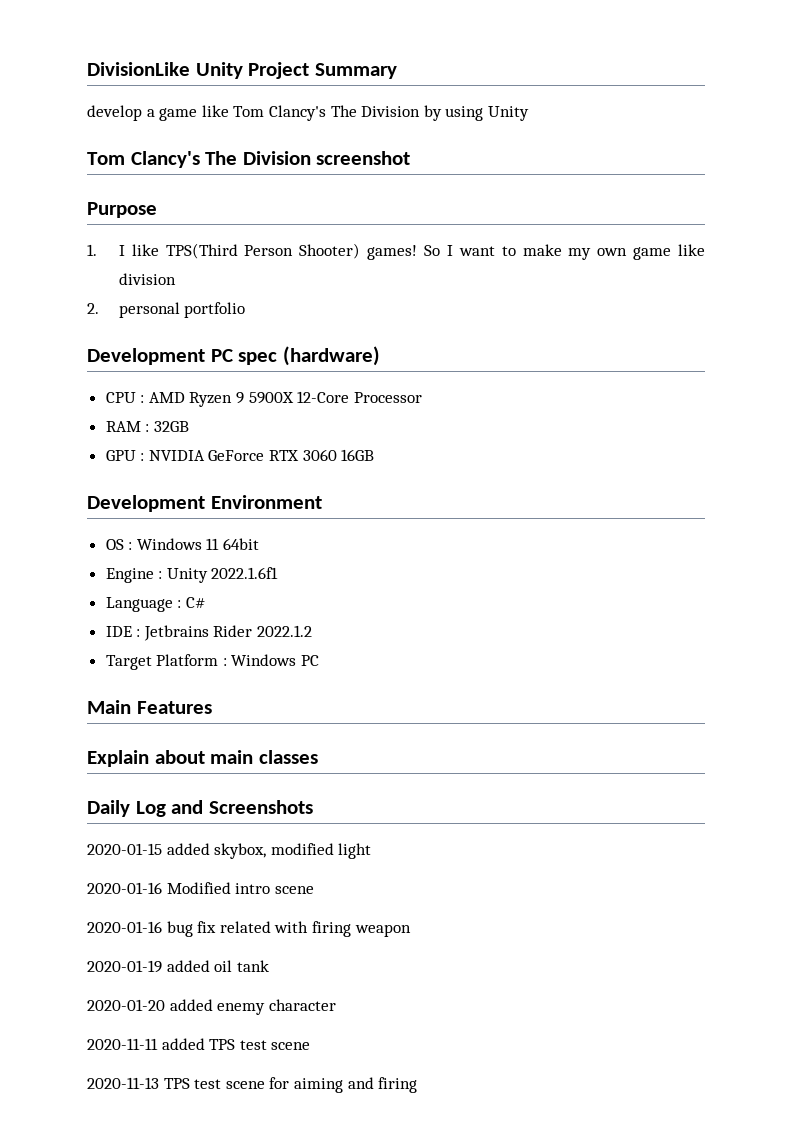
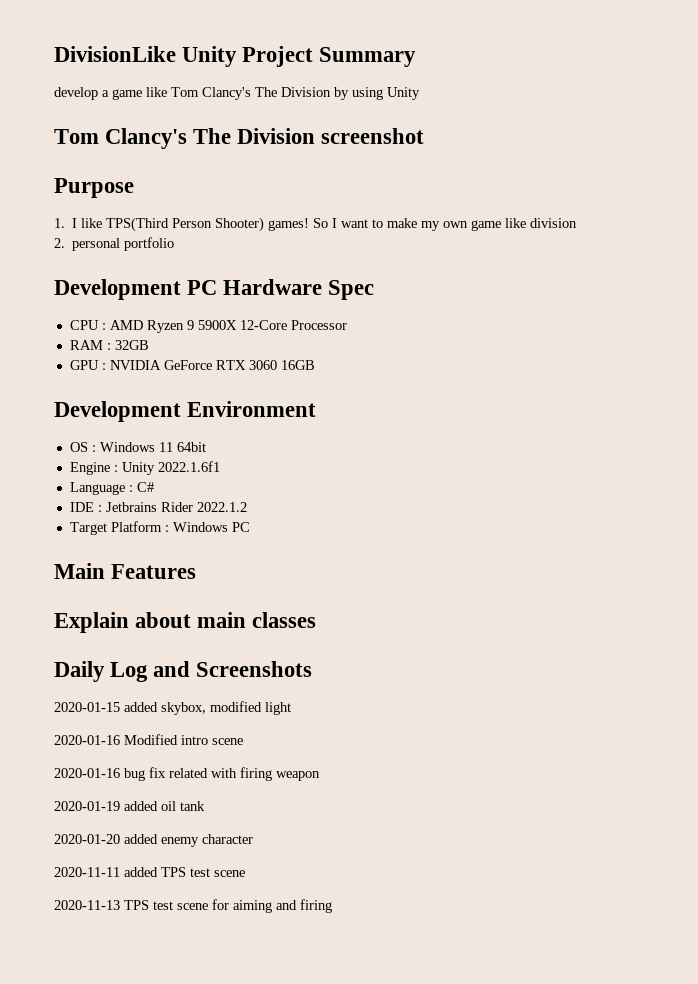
[238,346,380,366] spec (hardware) -> [223,279,375,300] Hardware Spec

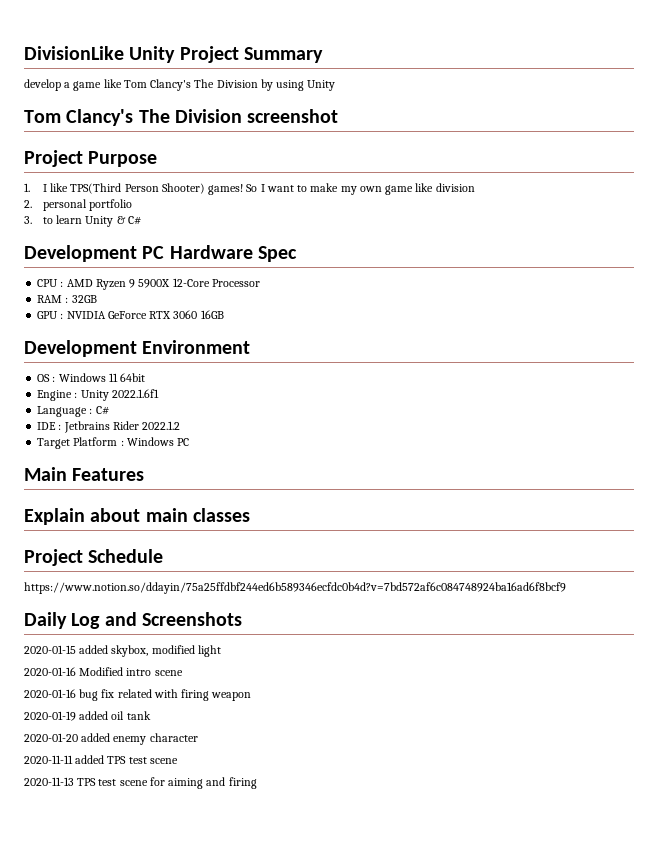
(425, 136) none -> [24,150,83,167] Project
(175, 244) none -> [24,215,141,227] // 3. to learn Unity & C#
(317, 620) none -> [24,549,164,566] [24,582,566,594] // Project Schedule // https://www.notion.so/ddayin/75a25ffdbf244ed6b589346ecfdc0b4d?v=7bd572af6c084748924ba16ad6f8bcf9

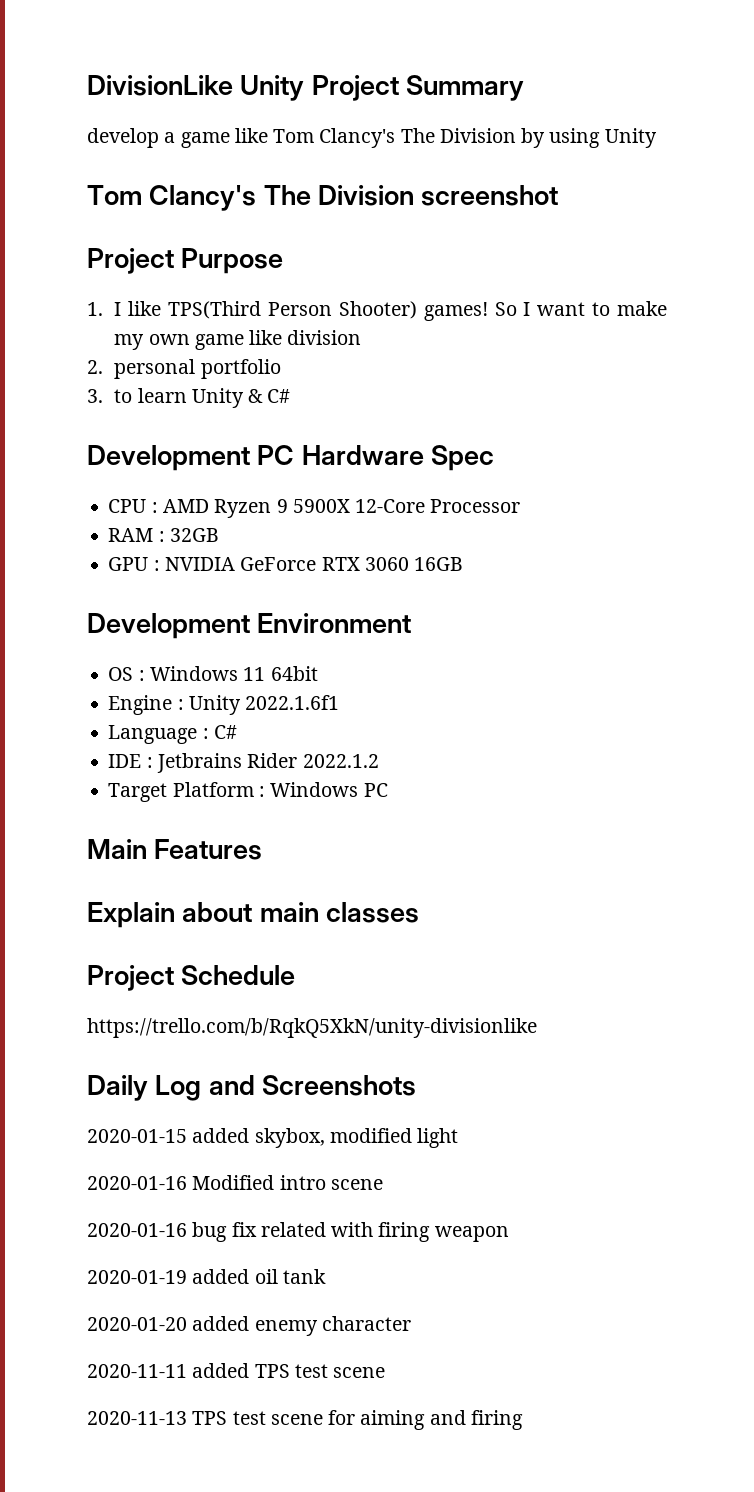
[24,582,566,594] https://www.notion.so/ddayin/75a25ffdbf244ed6b589346ecfdc0b4d?v=7bd572af6c084748924ba16ad6f8bcf9 -> [87,1018,537,1038] https://trello.com/b/RqkQ5XkN/unity-divisionlike

